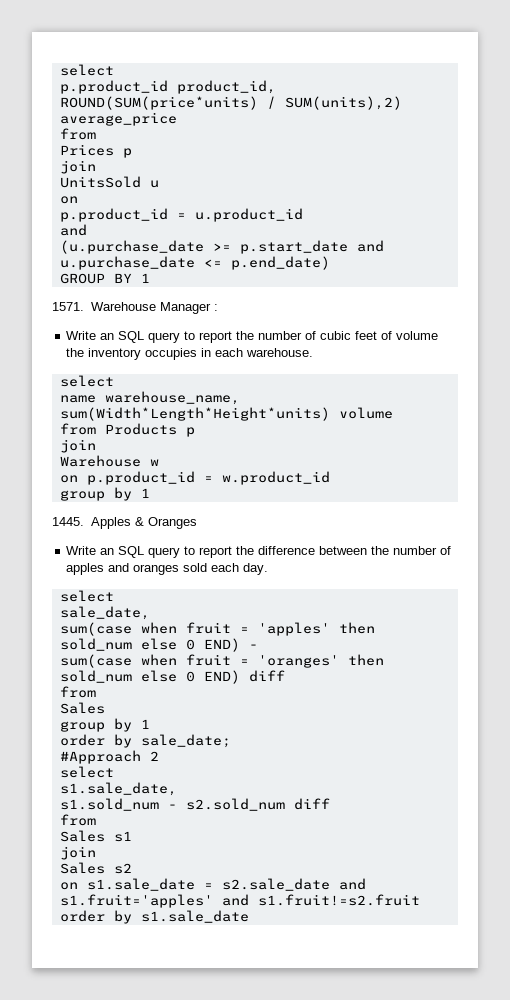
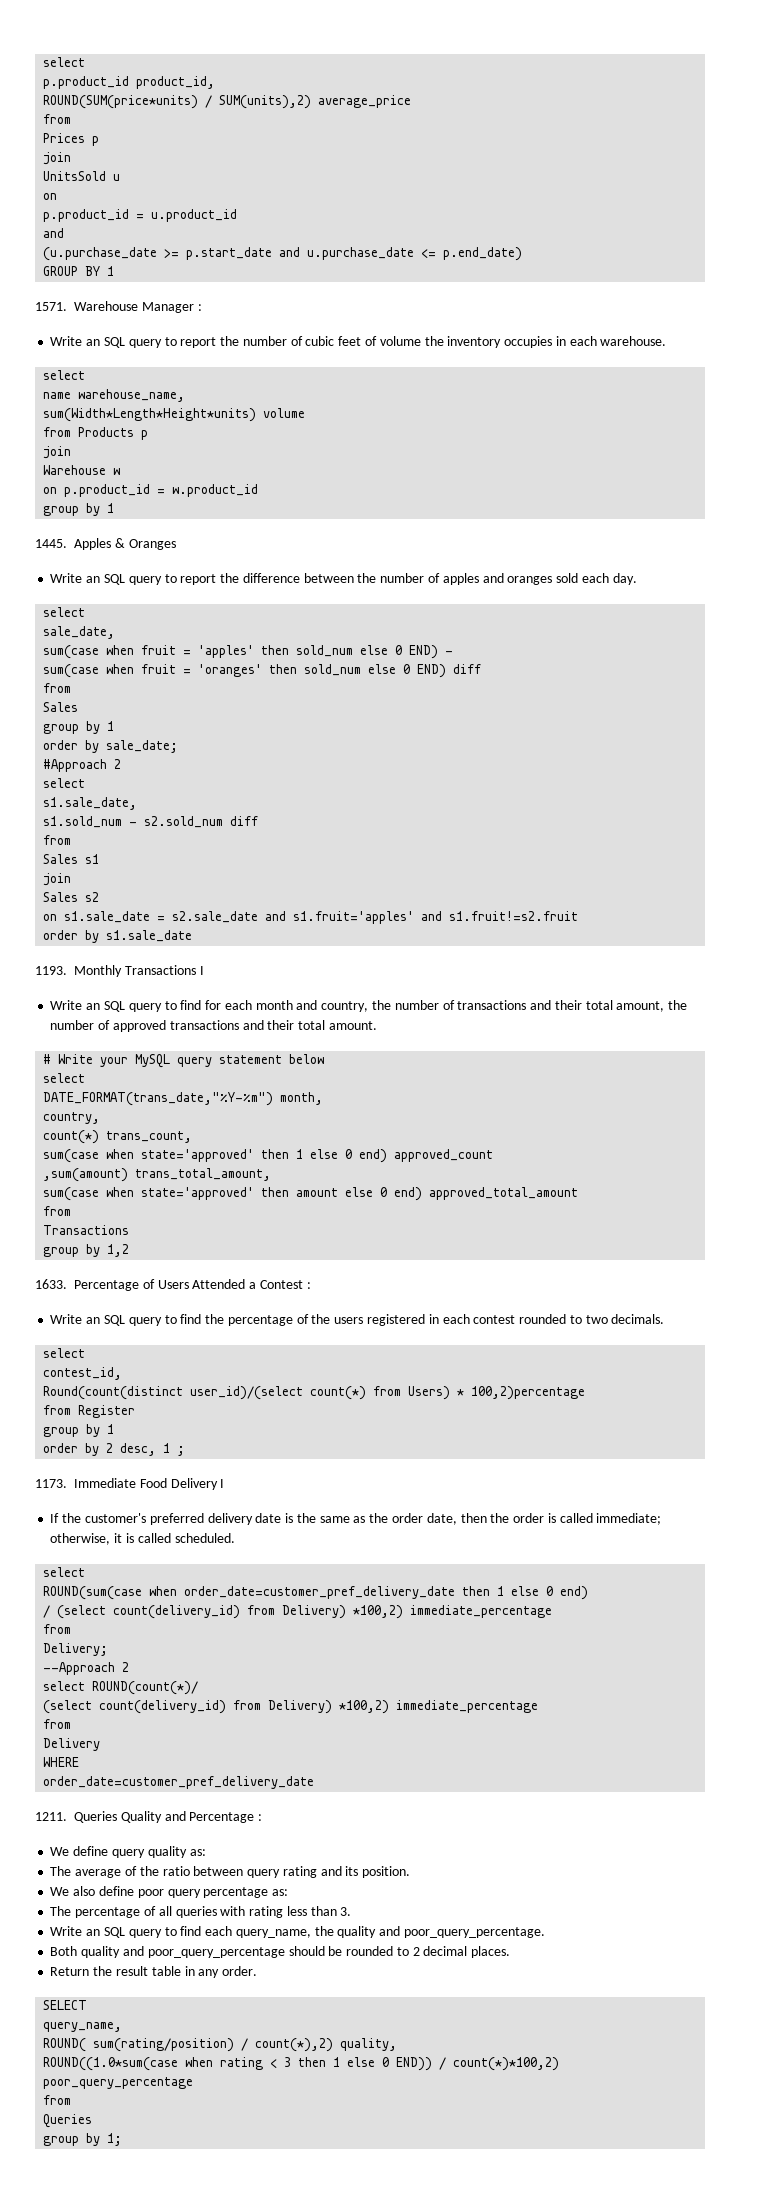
(249, 916) none -> [35,965,204,977] [50,1000,688,1012] [50,1020,377,1032] [43,1054,325,1068] [43,1073,86,1083] [43,1092,324,1106] [43,1112,101,1124] [43,1130,193,1144] [43,1149,494,1163] [43,1168,272,1182] [43,1187,579,1201] [43,1206,72,1216] [43,1225,130,1235] [43,1244,130,1257] [35,1279,311,1291] [50,1314,665,1326] [43,1348,86,1358] [43,1367,123,1380] [43,1386,586,1400] [43,1405,136,1418] [43,1424,115,1437] [43,1443,186,1456] [35,1478,225,1490] [50,1513,662,1525] [50,1533,235,1545] [43,1567,86,1577] [43,1586,589,1600] [43,1605,553,1619] [43,1624,72,1634] [43,1643,109,1656] [43,1662,130,1675] [43,1681,199,1695] [43,1700,539,1714] [43,1719,72,1729] [43,1738,101,1751] [43,1757,80,1767] [43,1776,315,1789] [35,1811,263,1823] [50,1846,206,1858] [50,1866,411,1878] [50,1886,289,1898] [50,1906,352,1918] [50,1926,545,1938] [50,1946,511,1958] [50,1966,258,1978] [43,2000,88,2010] [43,2022,123,2032] [43,2038,398,2052] [43,2057,560,2071] [43,2077,194,2089] [43,2095,72,2105] [43,2114,93,2128] [43,2133,123,2146] // 1193. Monthly Transactions I // Write an SQL query to find for each month and country, the number of transactions and their total amount, the number of approved transactions and their total amount. // # Write your MySQL query statement below // select // DATE_FORMAT(trans_date,"%Y-%m") month, // country, // count(*) trans_count, // sum(case when state='approved' then 1 else 0 end) approved_count // ,sum(amount) trans_total_amount, // sum(case when state='approved' then amount else 0 end) approved_total_amount // from // Transactions // group by 1,2 // 1633. Percentage of Users Attended a Contest : // Write an SQL query to find the percentage of the users registered in each contest rounded to two decimals. // select // contest_id, // Round(count(distinct user_id)/(select count(*) from Users) * 100,2)percentage // from Register // group by 1 // order by 2 desc, 1 ; // 1173. Immediate Food Delivery I // If the customer's preferred delivery date is the same as the order date, then the order is called immediate; otherwise, it is called scheduled. // select // ROUND(sum(case when order_date=customer_pref_delivery_date then 1 else 0 end) // / (select count(delivery_id) from Delivery) *100,2) immediate_percentage // from // Delivery; // --Approach 2 // select ROUND(count(*)/ // (select count(delivery_id) from Delivery) *100,2) immediate_percentage // from // Delivery // WHERE // order_date=customer_pref_delivery_date // 1211. Queries Quality and Percentage : // We define query quality as: // The average of the ratio between query rating and its position. // We also define poor query percentage as: // The percentage of all queries with rating less than 3. // Write an SQL query to find each query_name, the quality and poor_query_percentage. // Both quality and poor_query_percentage should be rounded to 2 decimal places. // Return the result table in any order. // SELECT // query_name, // ROUND( sum(rating/position) / count(*),2) quality, // ROUND((1.0*sum(case when rating < 3 then 1 else 0 END)) / count(*)*100,2) poor_query_percentage // from // Queries // group by 1;

